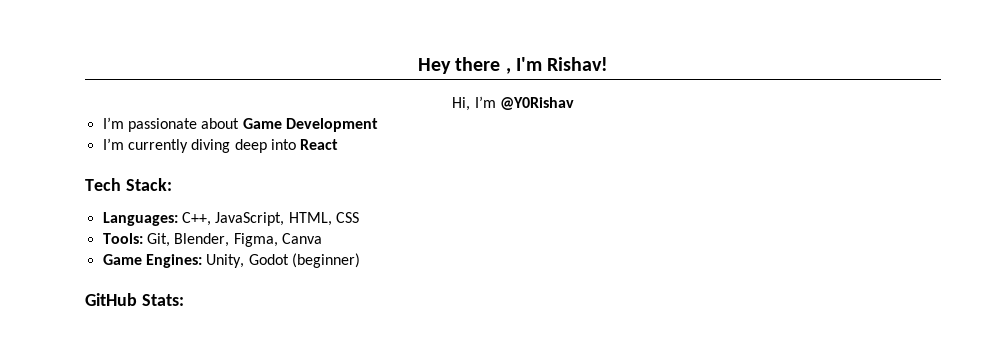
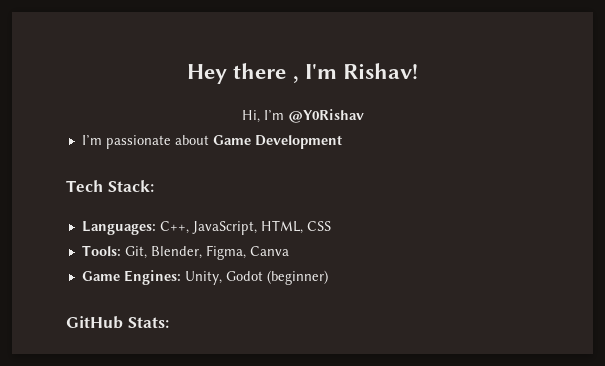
[102,138,339,153] // I’m currently diving deep into React -> (342, 142) none

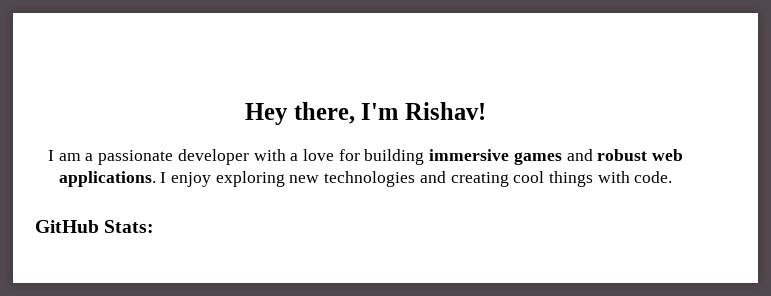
[233,63,299,83] there , -> [293,102,355,124] there,
[241,109,364,123] [81,135,342,149] [66,180,154,192] [81,220,331,235] [81,245,289,260] [81,270,328,285] Hi, I’m @Y0Rishav // I’m passionate about Game Development // Tech Stack: // Languages: C++, JavaScript, HTML, CSS // Tools: Git, Blender, Figma, Canva // Game Engines: Unity, Godot (beginner) -> [47,149,684,165] [58,171,673,187] I am a passionate developer with a love for building immersive games and robust web applications. I enjoy exploring new technologies and creating cool things with code.

